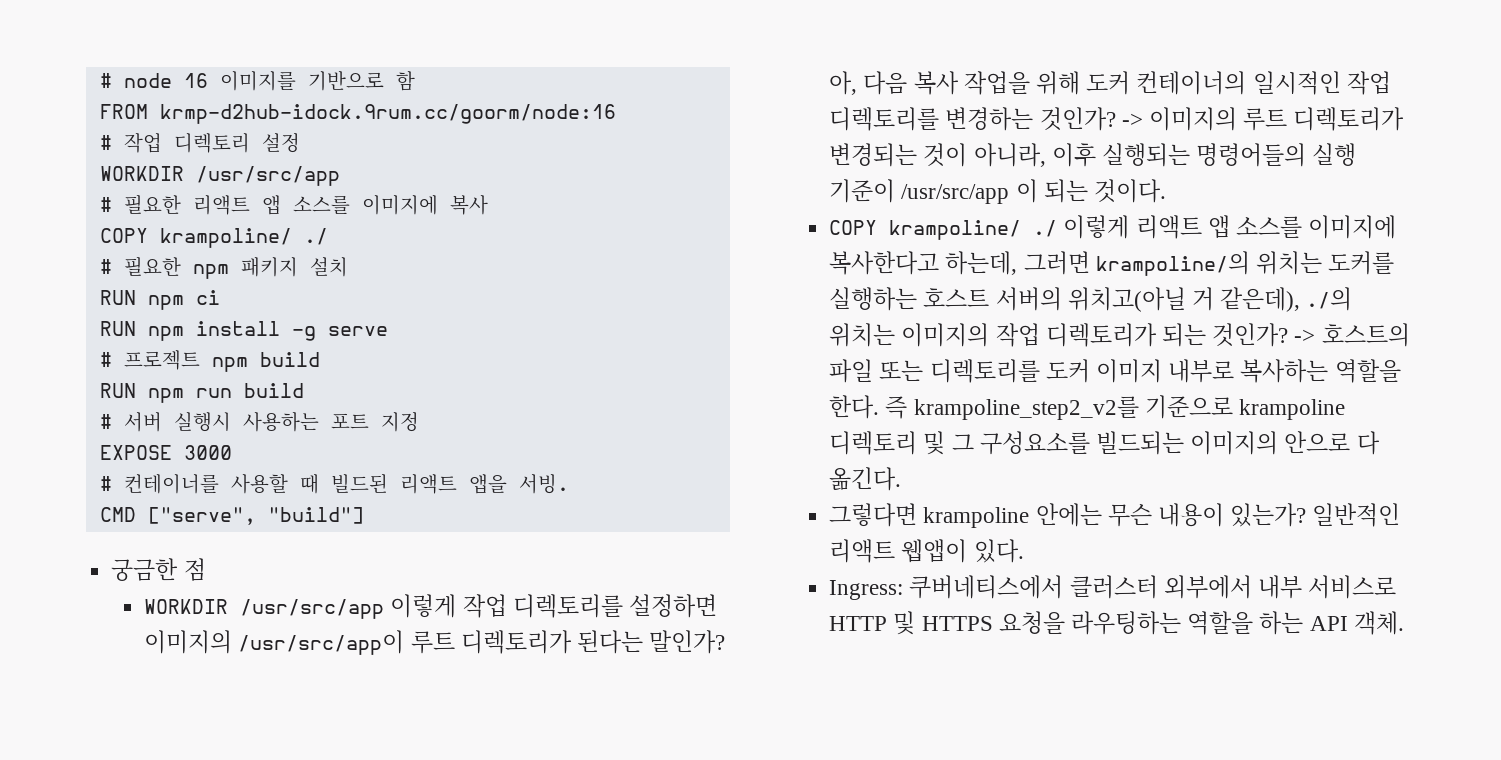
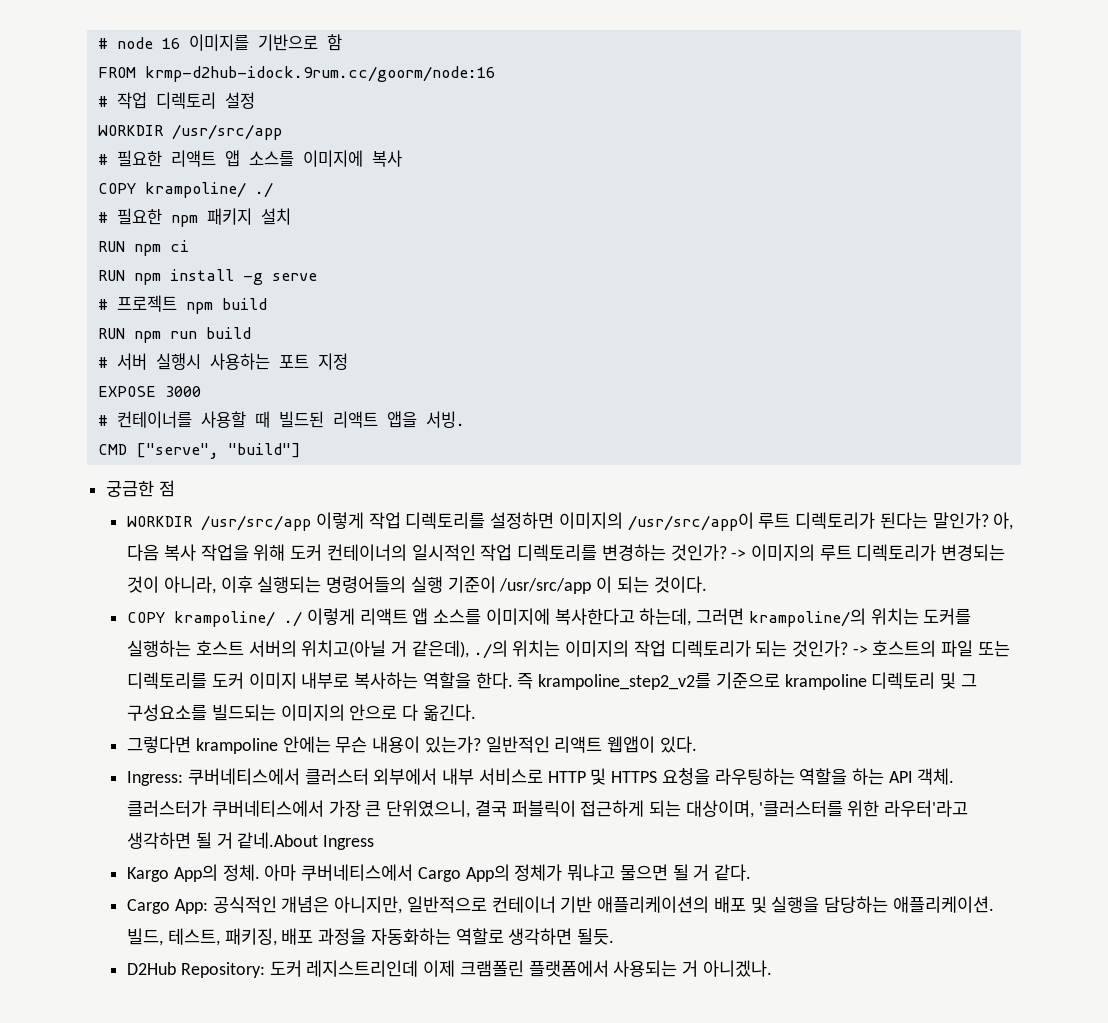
(1404, 623) none -> [127,800,968,818] [127,832,375,850] [127,864,751,882] [127,896,994,914] [127,928,615,946] [127,960,772,978] 클러스터가 쿠버네티스에서 가장 큰 단위였으니, 결국 퍼블릭이 접근하게 되는 대상이며, '클러스터를 위한 라우터'라고 생각하면 될 거 같네.About Ingress // Kargo App의 정체. 아마 쿠버네티스에서 Cargo App의 정체가 뭐냐고 물으면 될 거 같다. // Cargo App: 공식적인 개념은 아니지만, 일반적으로 컨테이너 기반 애플리케이션의 배포 및 실행을 담당하는 애플리케이션. 빌드, 테스트, 패키징, 배포 과정을 자동화하는 역할로 생각하면 될듯. // D2Hub Repository: 도커 레지스트리인데 이제 크램폴린 플랫폼에서 사용되는 거 아니겠나.

